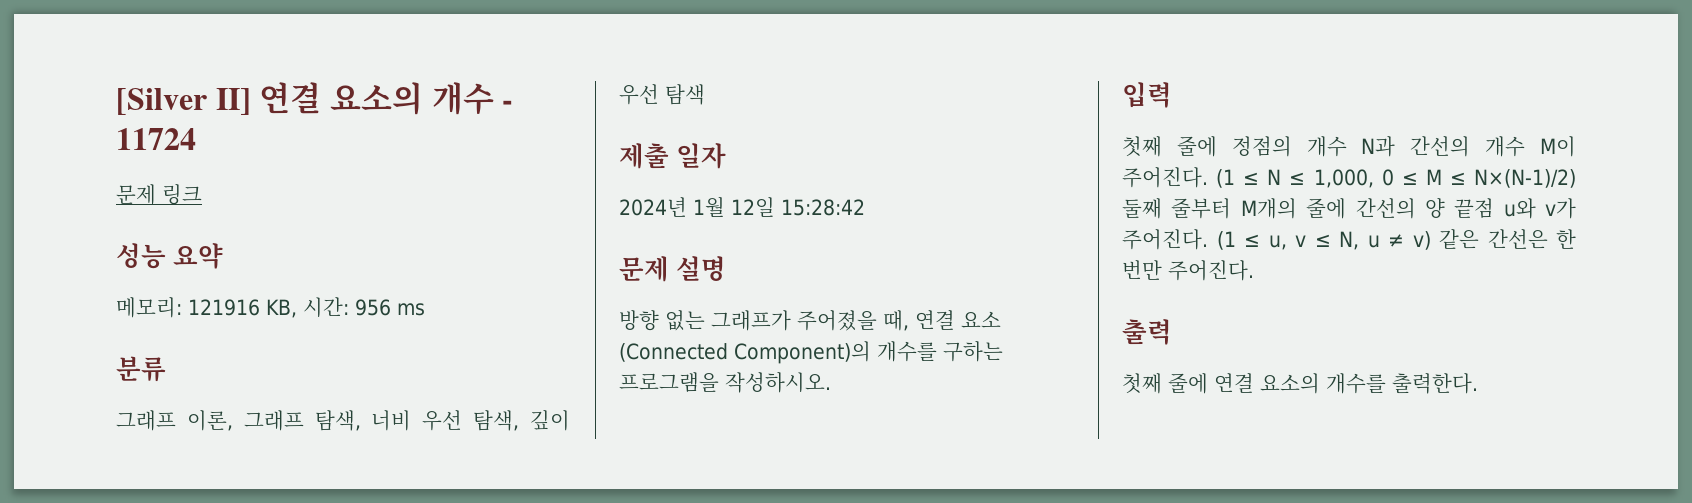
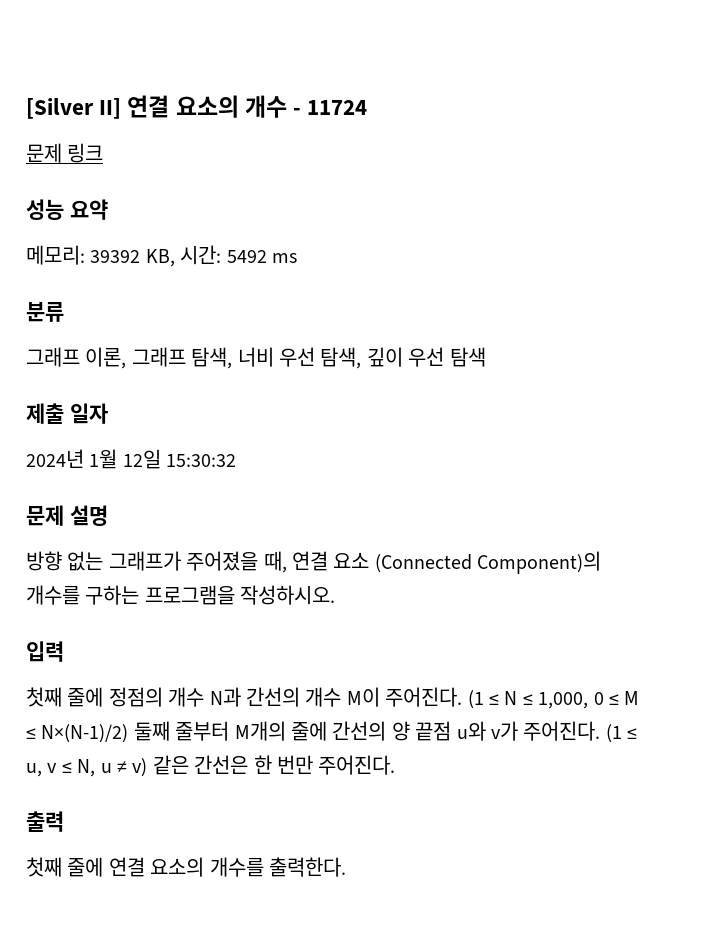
[188,299,260,316] 121916 -> [90,250,141,263] 39392
[355,299,391,316] 956 -> [226,250,267,263] 5492
[781,199,865,216] 15:28:42 -> [166,454,237,467] 15:30:32

